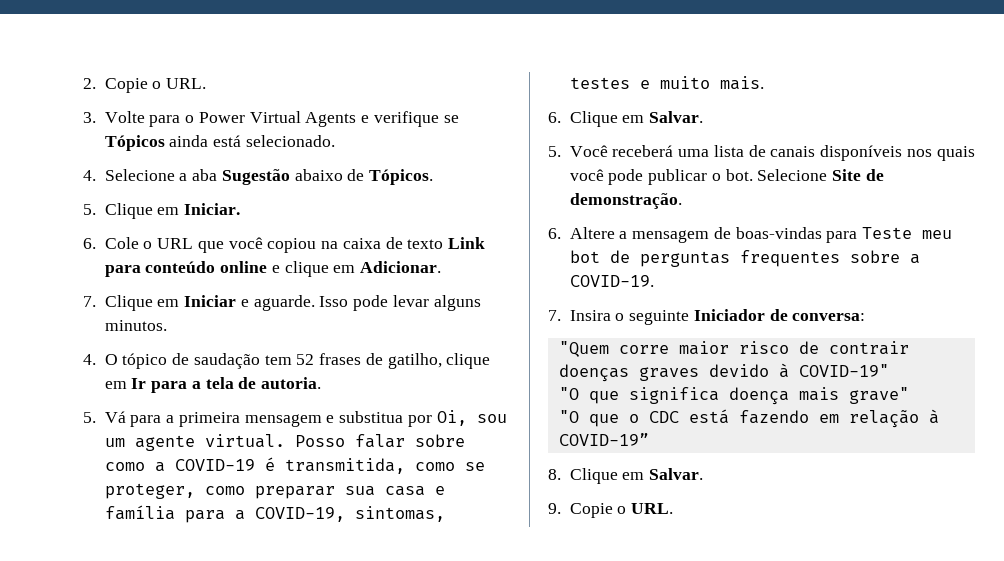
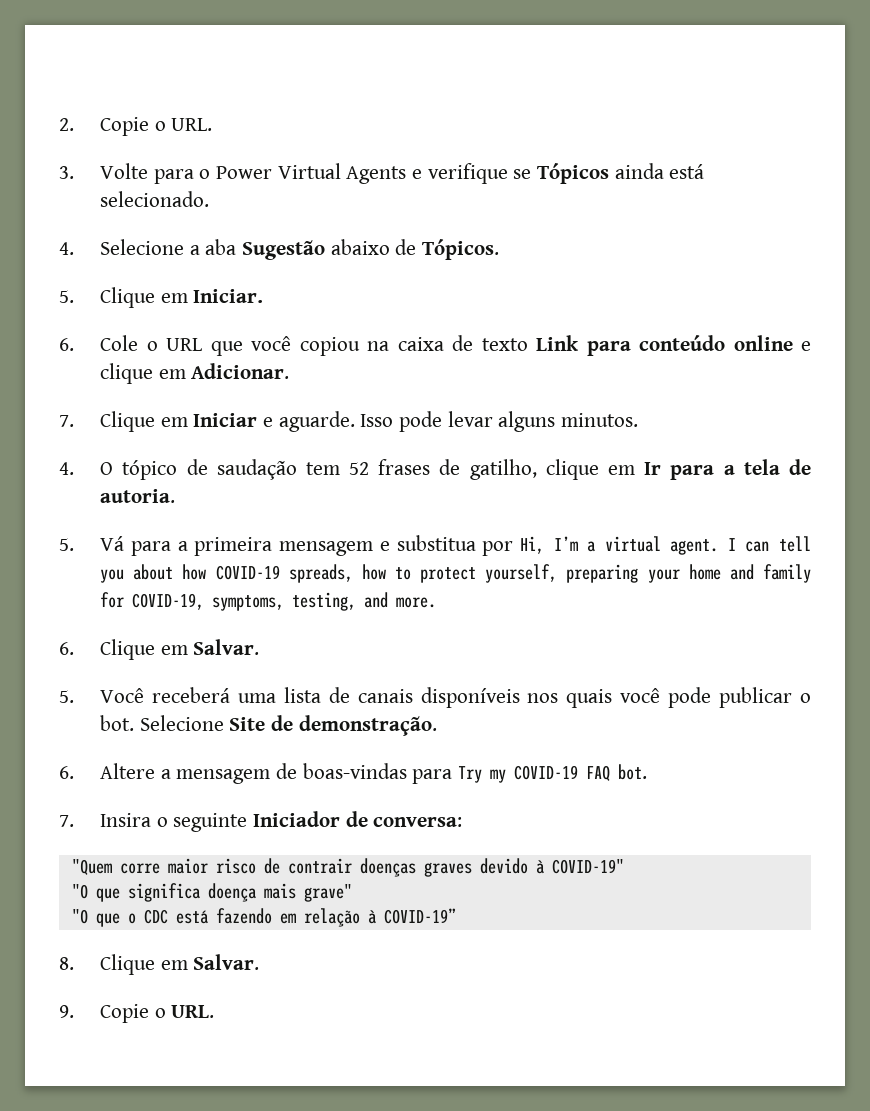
[436,410,507,426] [104,434,465,451] [104,457,485,474] [104,483,445,499] [104,505,445,523] [569,76,764,90] Oi, sou um agente virtual. Posso falar sobre como a COVID-19 é transmitida, como se proteger, como preparar sua casa e família para a COVID-19, sintomas, testes e muito mais. -> [520,536,811,555] [100,564,812,583] [100,592,437,611] Hi, I’m a virtual agent. I can tell you about how COVID-19 spreads, how to protect yourself, preparing your home and family for COVID-19, symptoms, testing, and more.
[862,227,953,239] [569,250,920,267] [569,275,654,287] Teste meu bot de perguntas frequentes sobre a COVID-19. -> [458,764,648,783] Try my COVID-19 FAQ bot.

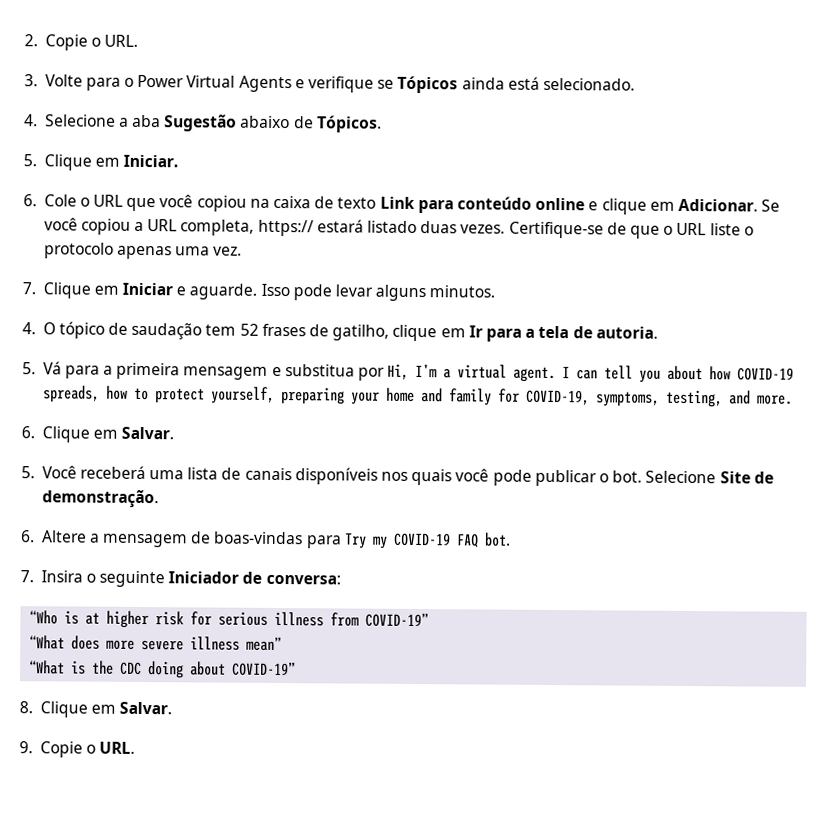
(290, 371) none -> [761,199,781,212] [43,217,754,239] [43,242,243,260] Se você copiou a URL completa, https:// estará listado duas vezes. Certifique-se de que o URL liste o protocolo apenas uma vez.
[71,858,624,877] [71,883,352,902] [71,908,376,927] "Quem corre maior risco de contrair doenças graves devido à COVID-19" // "O que significa doença mais grave" // "O que o CDC está fazendo em relação à -> [29,610,430,629] [29,635,283,652] [29,660,227,679] “Who is at higher risk for serious illness from COVID-19” // “What does more severe illness mean” // “What is the CDC doing about

